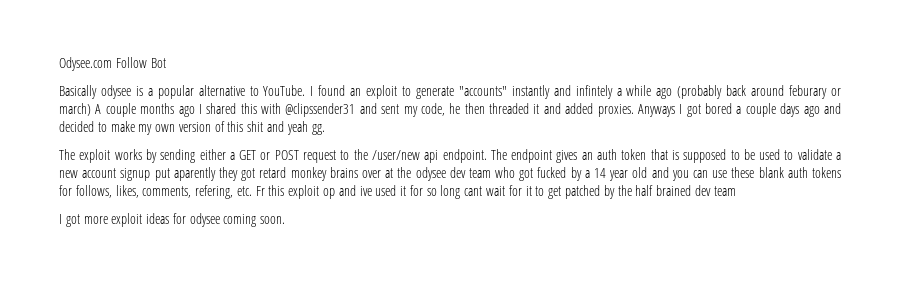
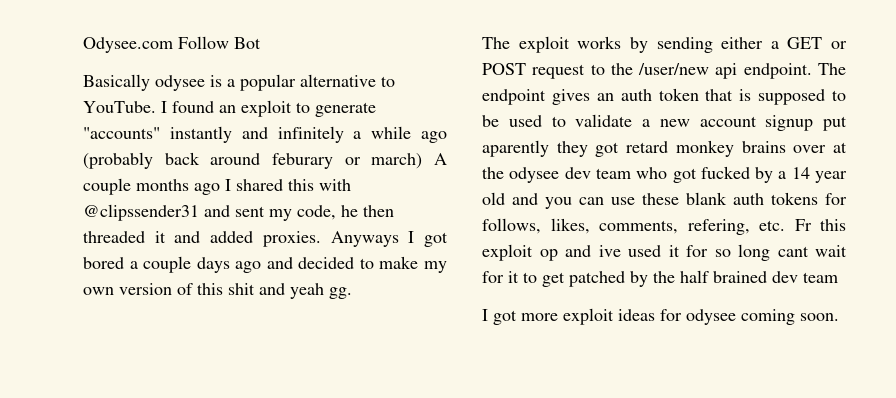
[575,85,613,99] infintely -> [277,126,344,143] infinitely

